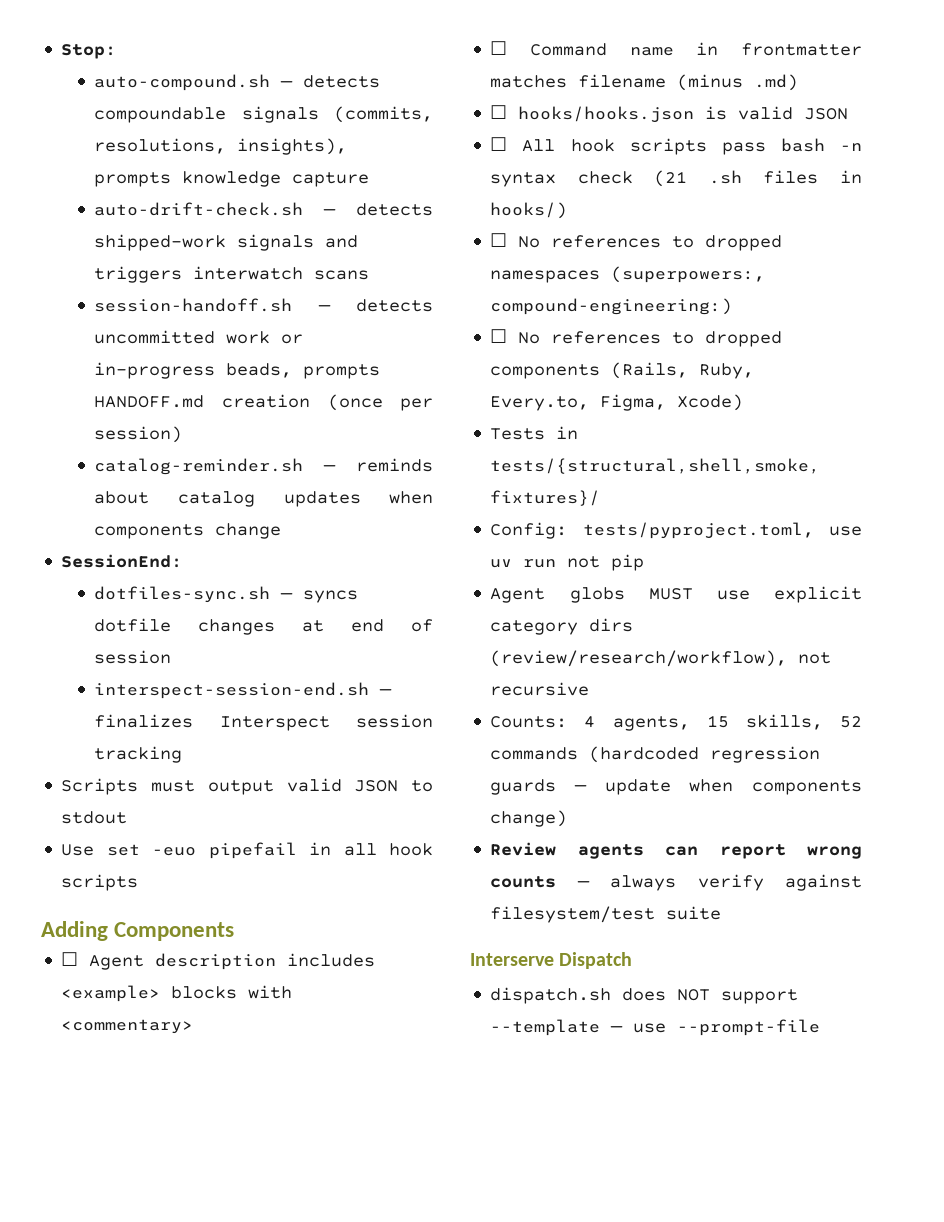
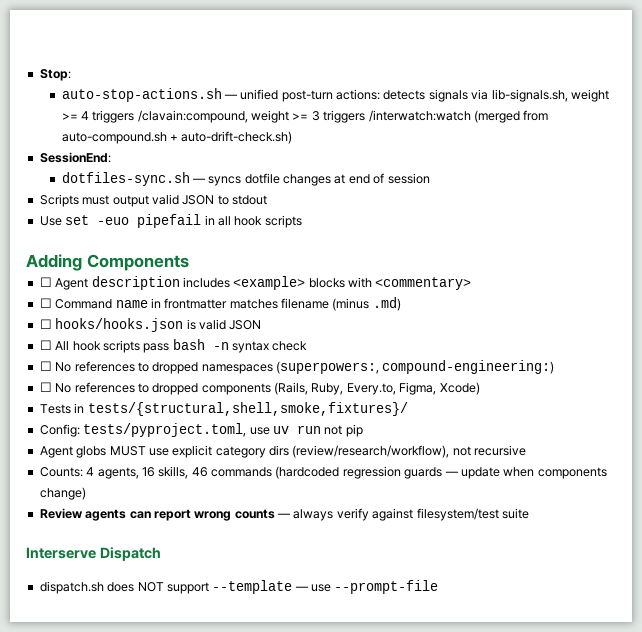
[94,74,381,91] [94,106,433,123] [94,138,348,155] [94,171,370,187] [94,202,433,216] [94,234,359,251] [94,266,370,283] [94,298,433,312] [94,330,304,344] [94,362,381,379] [94,394,433,411] [94,426,183,443] [94,458,433,475] [94,491,433,507] [94,523,282,539] auto-compound.sh — detects compoundable signals (commits, resolutions, insights), prompts knowledge capture // auto-drift-check.sh — detects shipped-work signals and triggers interwatch scans // session-handoff.sh — detects uncommitted work or in-progress beads, prompts HANDOFF.md creation (once per session) // catalog-reminder.sh — reminds about catalog updates when components change -> [61,88,609,102] [61,110,549,123] [61,131,293,144] auto-stop-actions.sh — unified post-turn actions: detects signals via lib-signals.sh, weight >= 4 triggers /clavain:compound, weight >= 3 triggers /interwatch:watch (merged from auto-compound.sh + auto-drift-check.sh)
[94,682,393,699] [94,714,433,731] [94,746,183,763] // interspect-session-end.sh — finalizes Interspect session tracking -> (430, 178) none
[654,170,862,187] [490,202,568,219] (21 .sh files in hooks/) -> (308, 346) none
[706,714,862,730] 15 skills, 52 -> [141,466,208,479] 16 skills, 46

